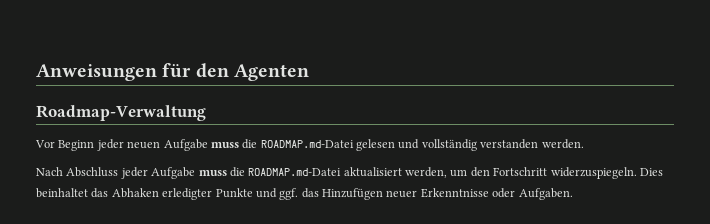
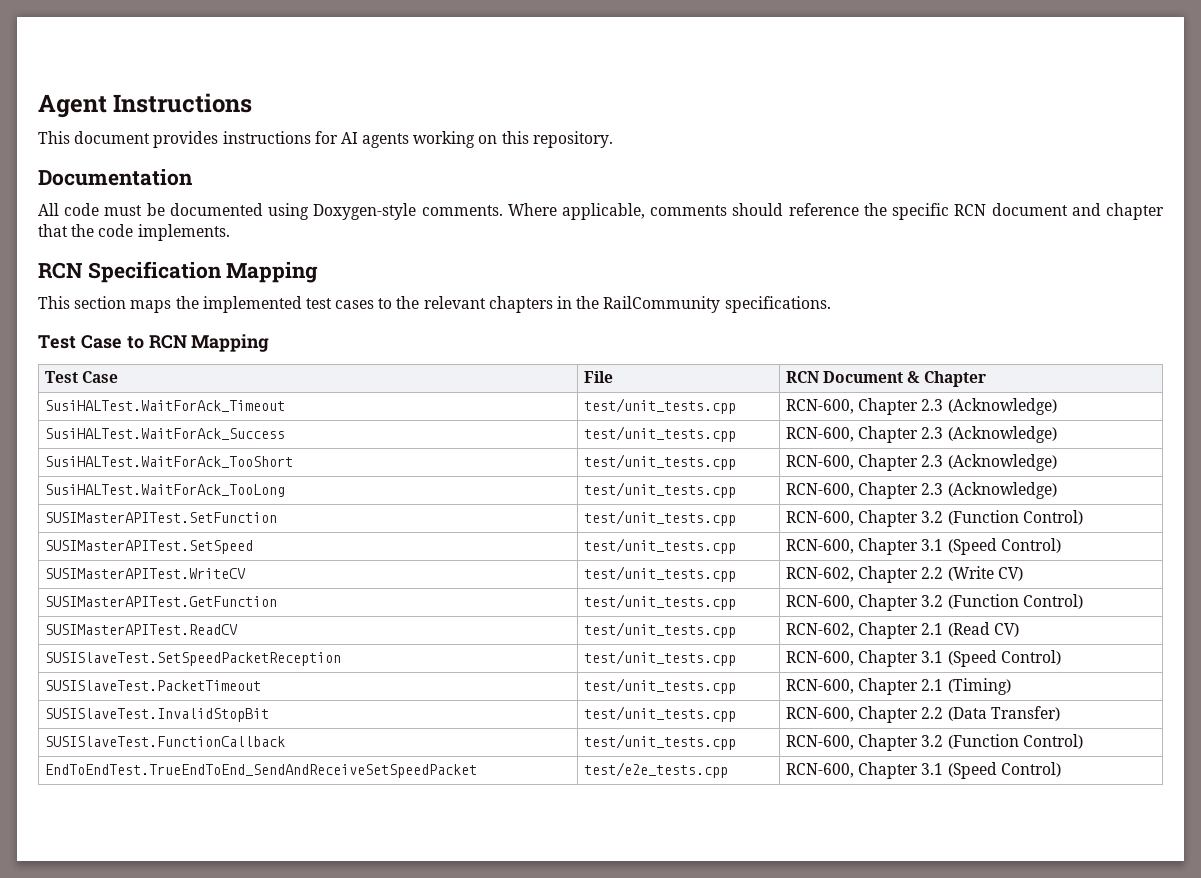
[36,63,309,81] [36,105,206,121] [35,139,584,151] [36,167,663,179] [36,188,573,200] Anweisungen für den Agenten // Roadmap-Verwaltung // Vor Beginn jeder neuen Aufgabe muss die ROADMAP.md-Datei gelesen und vollständig verstanden werden. // Nach Abschluss jeder Aufgabe muss die ROADMAP.md-Datei aktualisiert werden, um den Fortschritt widerzuspiegeln. Dies beinhaltet das Abhaken erledigter Punkte und ggf. das Hinzufügen neuer Erkenntnisse oder Aufgaben. -> [38,93,253,118] [38,131,613,148] [38,169,193,186] [38,203,1164,220] [38,224,230,241] [38,261,319,283] [38,296,831,313] [38,334,270,352] [45,371,119,383] [584,371,614,383] [786,371,986,387] [45,400,286,412] [584,398,737,414] [786,398,1057,415] [45,428,286,440] [584,426,737,442] [786,426,1057,443] [45,456,294,468] [584,454,737,470] [786,454,1057,471] [45,484,286,497] [584,482,737,498] [786,482,1057,499] [45,512,278,523] [584,510,737,526] [786,510,1083,527] [45,540,254,554] [584,538,737,554] [786,538,1061,555] [45,568,247,579] [584,566,737,582] [786,566,1023,583] [45,596,278,607] [584,594,737,610] [786,594,1083,611] [45,624,239,635] [584,622,737,638] [786,622,1019,639] [45,652,342,666] [584,650,737,666] [786,650,1061,667] [45,680,262,691] [584,678,737,694] [786,678,1011,695] [45,708,270,722] [584,706,737,722] [786,706,1060,723] [45,736,286,747] [584,734,737,750] [786,734,1083,751] [45,764,478,778] [584,762,729,778] [786,762,1061,779] Agent Instructions // This document provides instructions for AI agents working on this repository. // Documentation // All code must be documented using Doxygen-style comments. Where applicable, comments should reference the specific RCN document and chapter that the code implements. // RCN Specification Mapping // This section maps the implemented test cases to the relevant chapters in the RailCommunity specifications. // Test Case to RCN Mapping // Test Case | File | RCN Document & Chapter // SusiHALTest.WaitForAck_Timeout | test/unit_tests.cpp | RCN-600, Chapter 2.3 (Acknowledge) // SusiHALTest.WaitForAck_Success | test/unit_tests.cpp | RCN-600, Chapter 2.3 (Acknowledge) // SusiHALTest.WaitForAck_TooShort | test/unit_tests.cpp | RCN-600, Chapter 2.3 (Acknowledge) // SusiHALTest.WaitForAck_TooLong | test/unit_tests.cpp | RCN-600, Chapter 2.3 (Acknowledge) // SUSIMasterAPITest.SetFunction | test/unit_tests.cpp | RCN-600, Chapter 3.2 (Function Control) // SUSIMasterAPITest.SetSpeed | test/unit_tests.cpp | RCN-600, Chapter 3.1 (Speed Control) // SUSIMasterAPITest.WriteCV | test/unit_tests.cpp | RCN-602, Chapter 2.2 (Write CV) // SUSIMasterAPITest.GetFunction | test/unit_tests.cpp | RCN-600, Chapter 3.2 (Function Control) // SUSIMasterAPITest.ReadCV | test/unit_tests.cpp | RCN-602, Chapter 2.1 (Read CV) // SUSISlaveTest.SetSpeedPacketReception | test/unit_tests.cpp | RCN-600, Chapter 3.1 (Speed Control) // SUSISlaveTest.PacketTimeout | test/unit_tests.cpp | RCN-600, Chapter 2.1 (Timing) // SUSISlaveTest.InvalidStopBit | test/unit_tests.cpp | RCN-600, Chapter 2.2 (Data Transfer) // SUSISlaveTest.FunctionCallback | test/unit_tests.cpp | RCN-600, Chapter 3.2 (Function Control) // EndToEndTest.TrueEndToEnd_SendAndReceiveSetSpeedPacket | test/e2e_tests.cpp | RCN-600, Chapter 3.1 (Speed Control)

